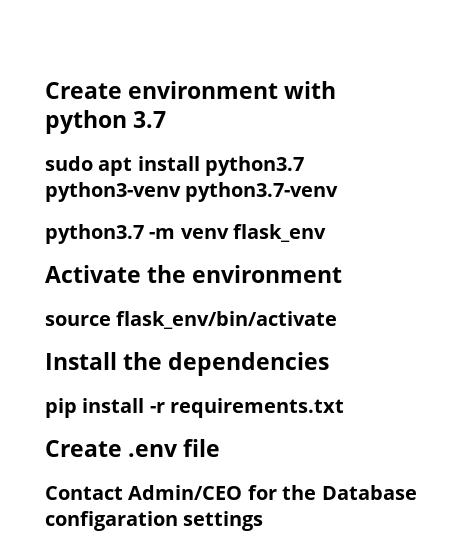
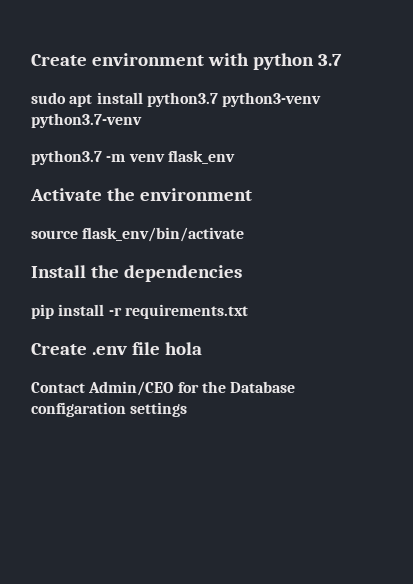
(221, 448) none -> [164,342,202,355] hola

